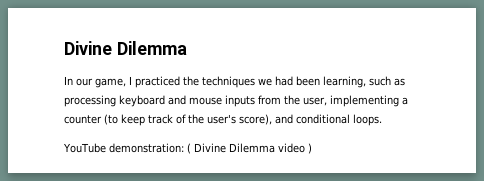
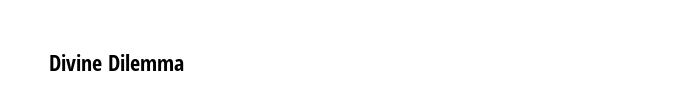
[64,41,187,55] [64,76,405,88] [64,95,408,107] [64,114,382,126] [63,143,312,154] Divine Dilemma // In our game, I practiced the techniques we had been learning, such as processing keyboard and mouse inputs from the user, implementing a counter (to keep track of the user's score), and conditional loops. // YouTube demonstration: ( Divine Dilemma video ) -> [49,54,184,71] Divine Dilemma

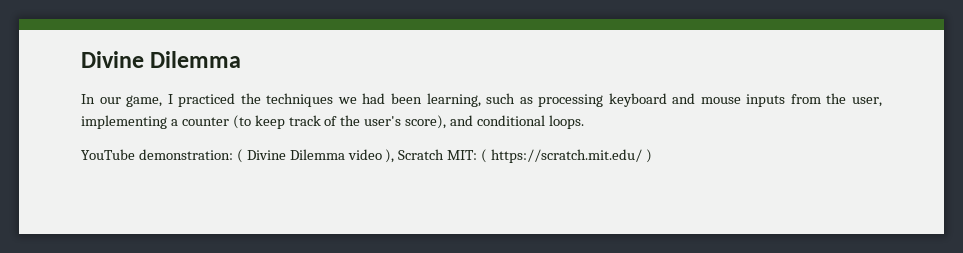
[49,54,184,71] Divine Dilemma -> [81,51,242,68] [81,93,882,107] [81,115,584,129] [81,149,653,163] Divine Dilemma // In our game, I practiced the techniques we had been learning, such as processing keyboard and mouse inputs from the user, implementing a counter (to keep track of the user's score), and conditional loops. // YouTube demonstration: ( Divine Dilemma video ), Scratch MIT: ( https://scratch.mit.edu/ )

